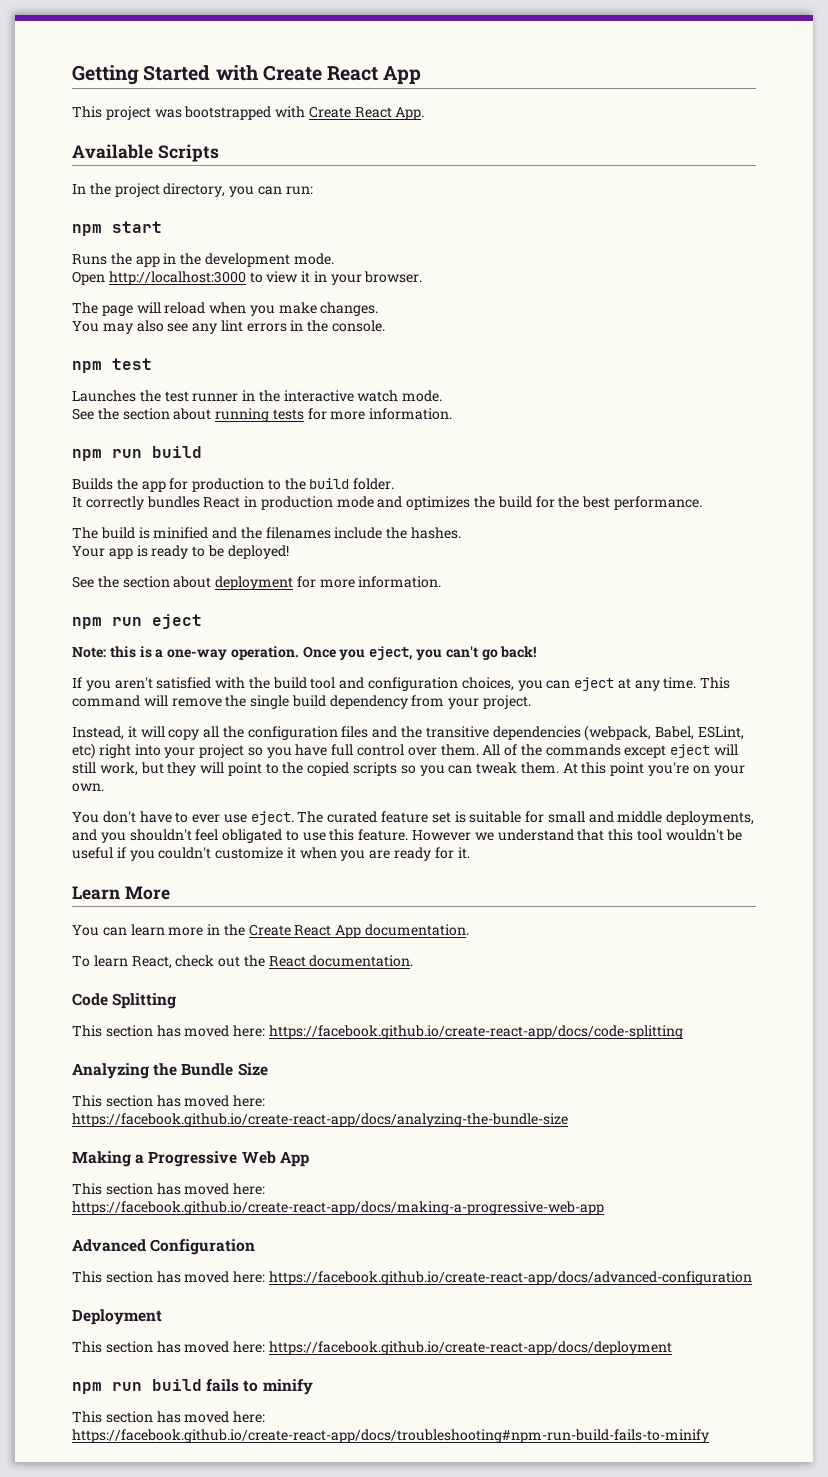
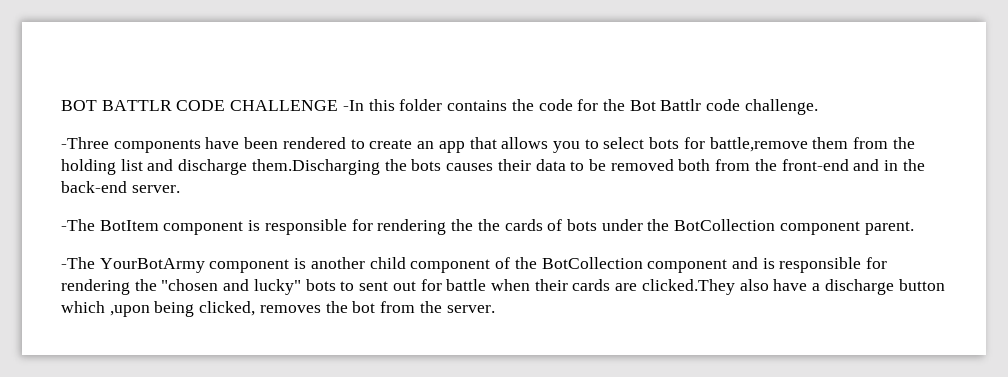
[72,65,422,85] [72,106,425,120] [72,144,219,162] [72,183,313,197] [72,221,162,236] [72,253,334,267] [72,271,423,285] [72,302,379,316] [72,320,386,334] [72,358,152,373] [72,390,443,402] [72,408,453,422] [72,446,202,461] [72,478,395,492] [72,496,702,510] [72,527,462,539] [72,545,289,559] [72,576,442,590] [72,614,202,629] [72,646,537,660] [72,677,731,691] [72,695,532,709] [72,725,744,741] [72,743,739,759] [72,762,745,776] [72,783,104,792] [72,811,755,825] [72,829,743,843] [72,847,470,861] [72,886,170,900] [72,924,470,938] [72,955,414,969] [72,993,177,1009] [72,1025,683,1039] [72,1063,268,1079] [72,1095,266,1107] [72,1113,568,1127] [72,1151,309,1167] [72,1183,266,1195] [72,1201,604,1215] [72,1239,256,1255] [72,1271,752,1285] [72,1309,162,1325] [72,1341,672,1355] [72,1379,313,1395] [72,1411,266,1423] [72,1429,709,1443] Getting Started with Create React App // This project was bootstrapped with Create React App. // Available Scripts // In the project directory, you can run: // npm start // Runs the app in the development mode. // Open http://localhost:3000 to view it in your browser. // The page will reload when you make changes. // You may also see any lint errors in the console. // npm test // Launches the test runner in the interactive watch mode. // See the section about running tests for more information. // npm run build // Builds the app for production to the build folder. // It correctly bundles React in production mode and optimizes the build for the best performance. // The build is minified and the filenames include the hashes. // Your app is ready to be deployed! // See the section about deployment for more information. // npm run eject // Note: this is a one-way operation. Once you eject, you can't go back! // If you aren't satisfied with the build tool and configuration choices, you can eject at any time. This command will remove the single build dependency from your project. // Instead, it will copy all the configuration files and the transitive dependencies (webpack, Babel, ESLint, etc) right into your project so you have full control over them. All of the commands except eject will still work, but they will point to the copied scripts so you can tweak them. At this point you're on your own. // You don't have to ever use eject. The curated feature set is suitable for small and middle deployments, and you shouldn't feel obligated to use this feature. However we understand that this tool wouldn't be useful if you couldn't customize it when you are ready for it. // Learn More // You can learn more in the Create React App documentation. // To learn React, check out the React documentation. // Code Splitting // This section has moved here: https://facebook.github.io/create-react-app/docs/code-splitting // Analyzing the Bundle Size // This section has moved here: https://facebook.github.io/create-react-app/docs/analyzing-the-bundle-size // Making a Progressive Web App // This section has moved here: https://facebook.github.io/create-react-app/docs/making-a-progressive-web-app // Advanced Configuration // This section has moved here: https://facebook.github.io/create-react-app/docs/advanced-configuration // Deployment // This section has moved here: https://facebook.github.io/create-react-app/docs/deployment // npm run build fails to minify // This section has moved here: https://facebook.github.io/create-react-app/docs/troubleshooting#npm-run-build-fails-to-minify -> [61,99,818,115] [61,137,915,153] [61,159,925,175] [61,181,180,193] [61,219,914,235] [61,257,888,273] [61,279,945,295] [61,301,495,317] BOT BATTLR CODE CHALLENGE -In this folder contains the code for the Bot Battlr code challenge. // -Three components have been rendered to create an app that allows you to select bots for battle,remove them from the holding list and discharge them.Discharging the bots causes their data to be removed both from the front-end and in the back-end server. // -The BotItem component is responsible for rendering the the cards of bots under the BotCollection component parent. // -The YourBotArmy component is another child component of the BotCollection component and is responsible for rendering the "chosen and lucky" bots to sent out for battle when their cards are clicked.They also have a discharge button which ,upon being clicked, removes the bot from the server.

